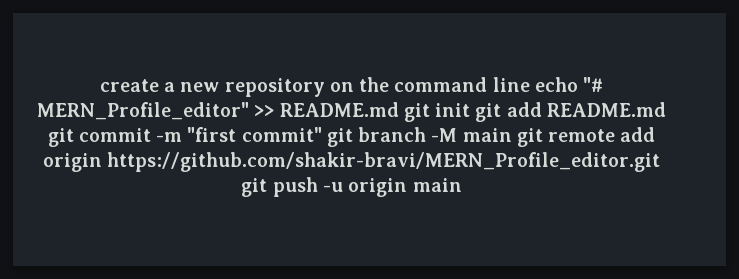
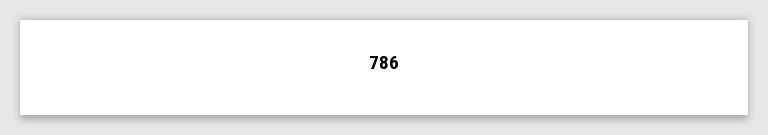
[99,77,604,97] [37,102,666,122] [47,127,656,147] [42,152,661,172] [241,177,462,197] create a new repository on the command line echo "# MERN_Profile_editor" >> README.md git init git add README.md git commit -m "first commit" git branch -M main git remote add origin https://github.com/shakir-bravi/MERN_Profile_editor.git git push -u origin main -> [369,56,399,69] 786

